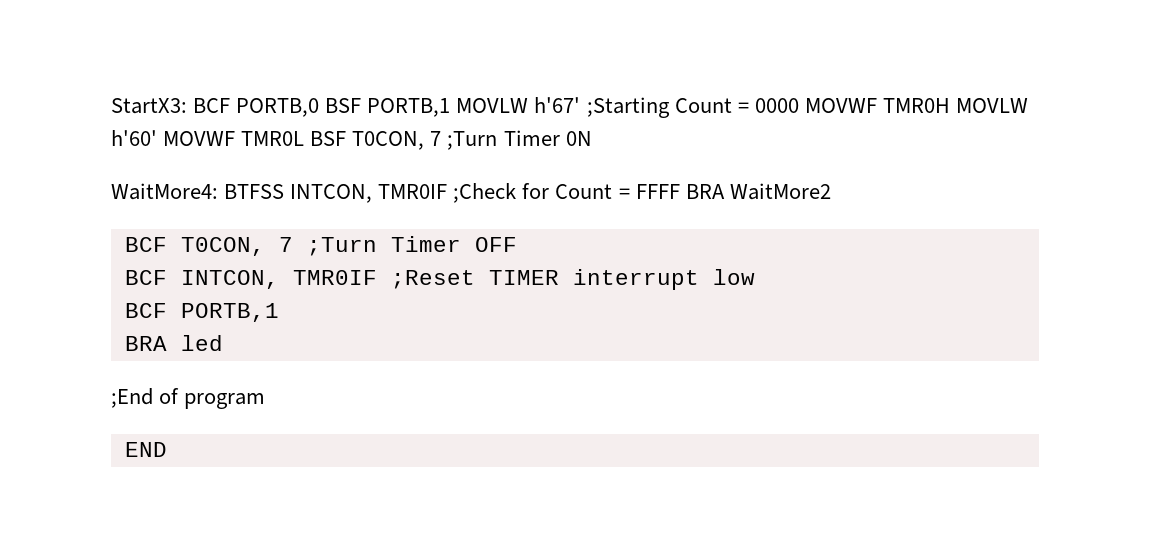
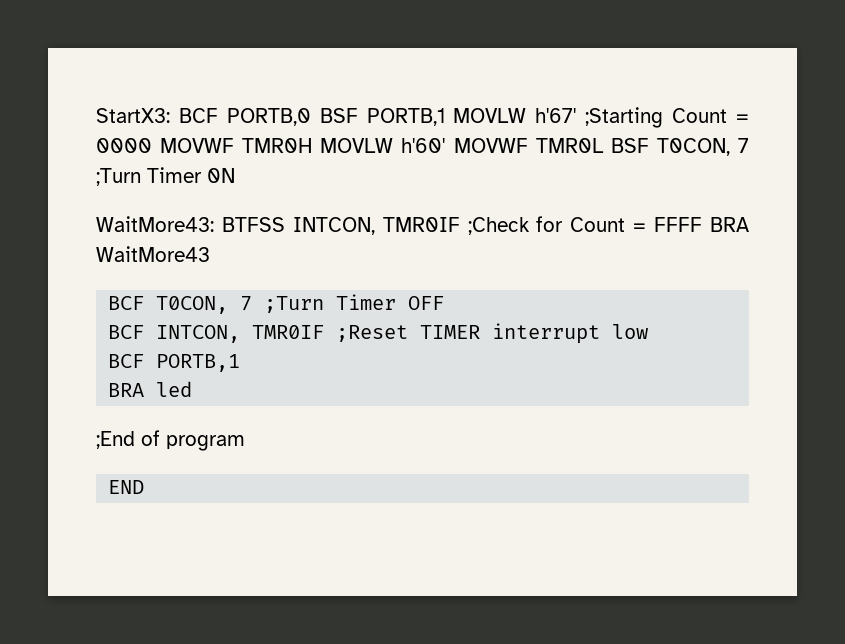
[111,183,218,200] WaitMore4: -> [96,216,214,232] WaitMore43:
[729,183,831,200] WaitMore2 -> [96,246,210,262] WaitMore43

